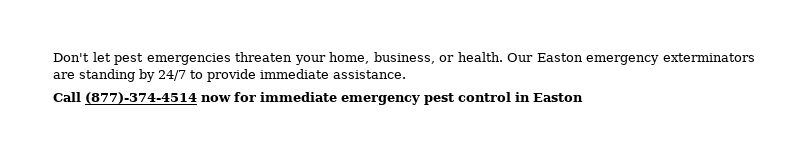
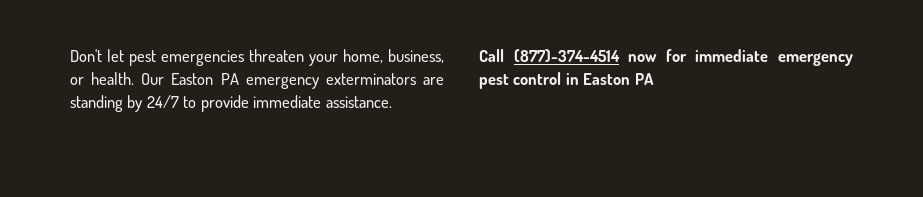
(583, 57) none -> [220,73,239,85] PA
(583, 97) none -> [634,73,654,85] PA

